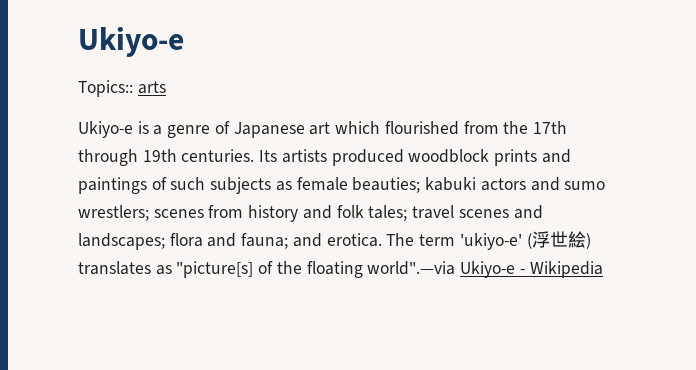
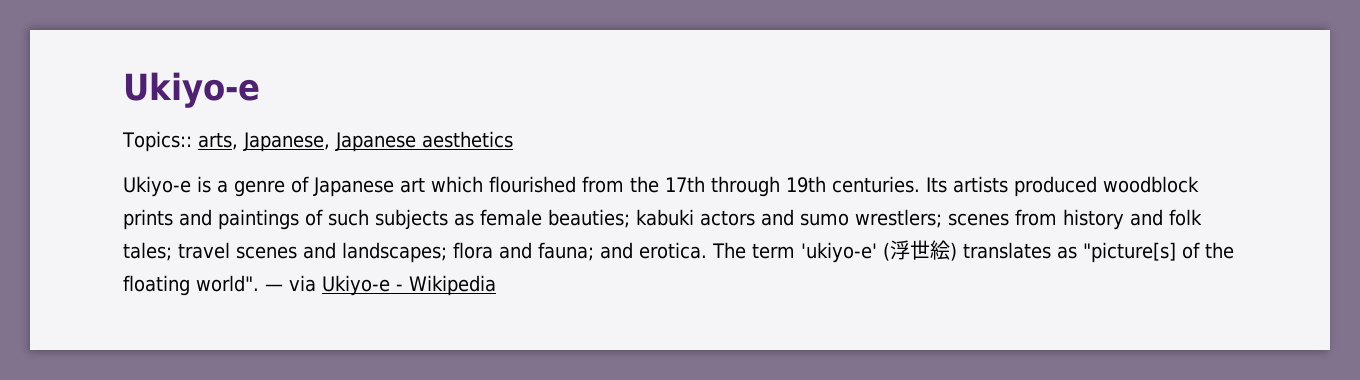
[137,81,166,94] arts -> [197,131,513,152] arts, Japanese, Japanese aesthetics
[367,261,456,275] world".—via -> [196,275,316,292] world". — via

